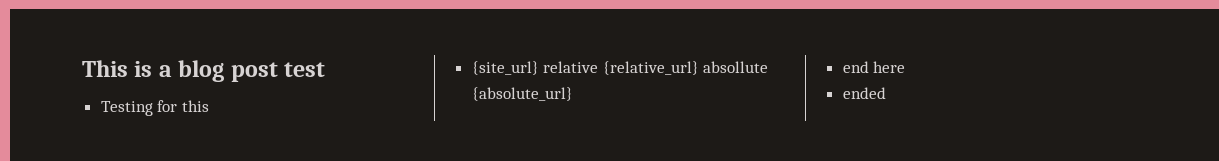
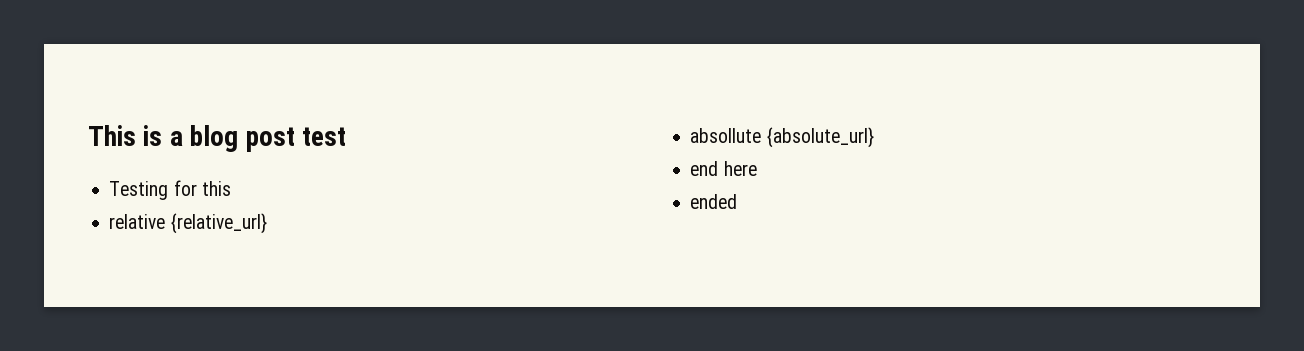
[471,61,539,75] {site_url} -> (231, 188) none
(699, 68) none -> (267, 223) //

